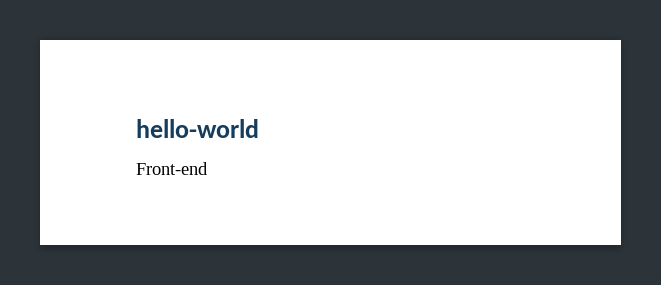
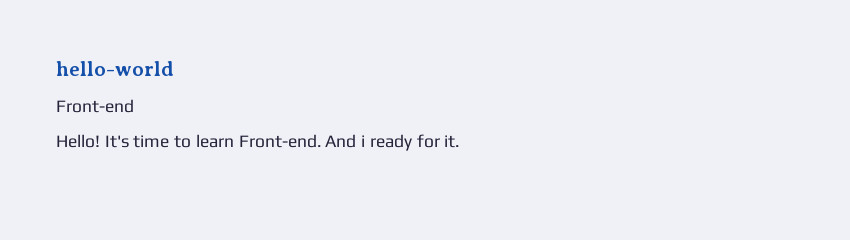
(208, 168) none -> [56,134,460,151] // Hello! It's time to learn Front-end. And i ready for it.

